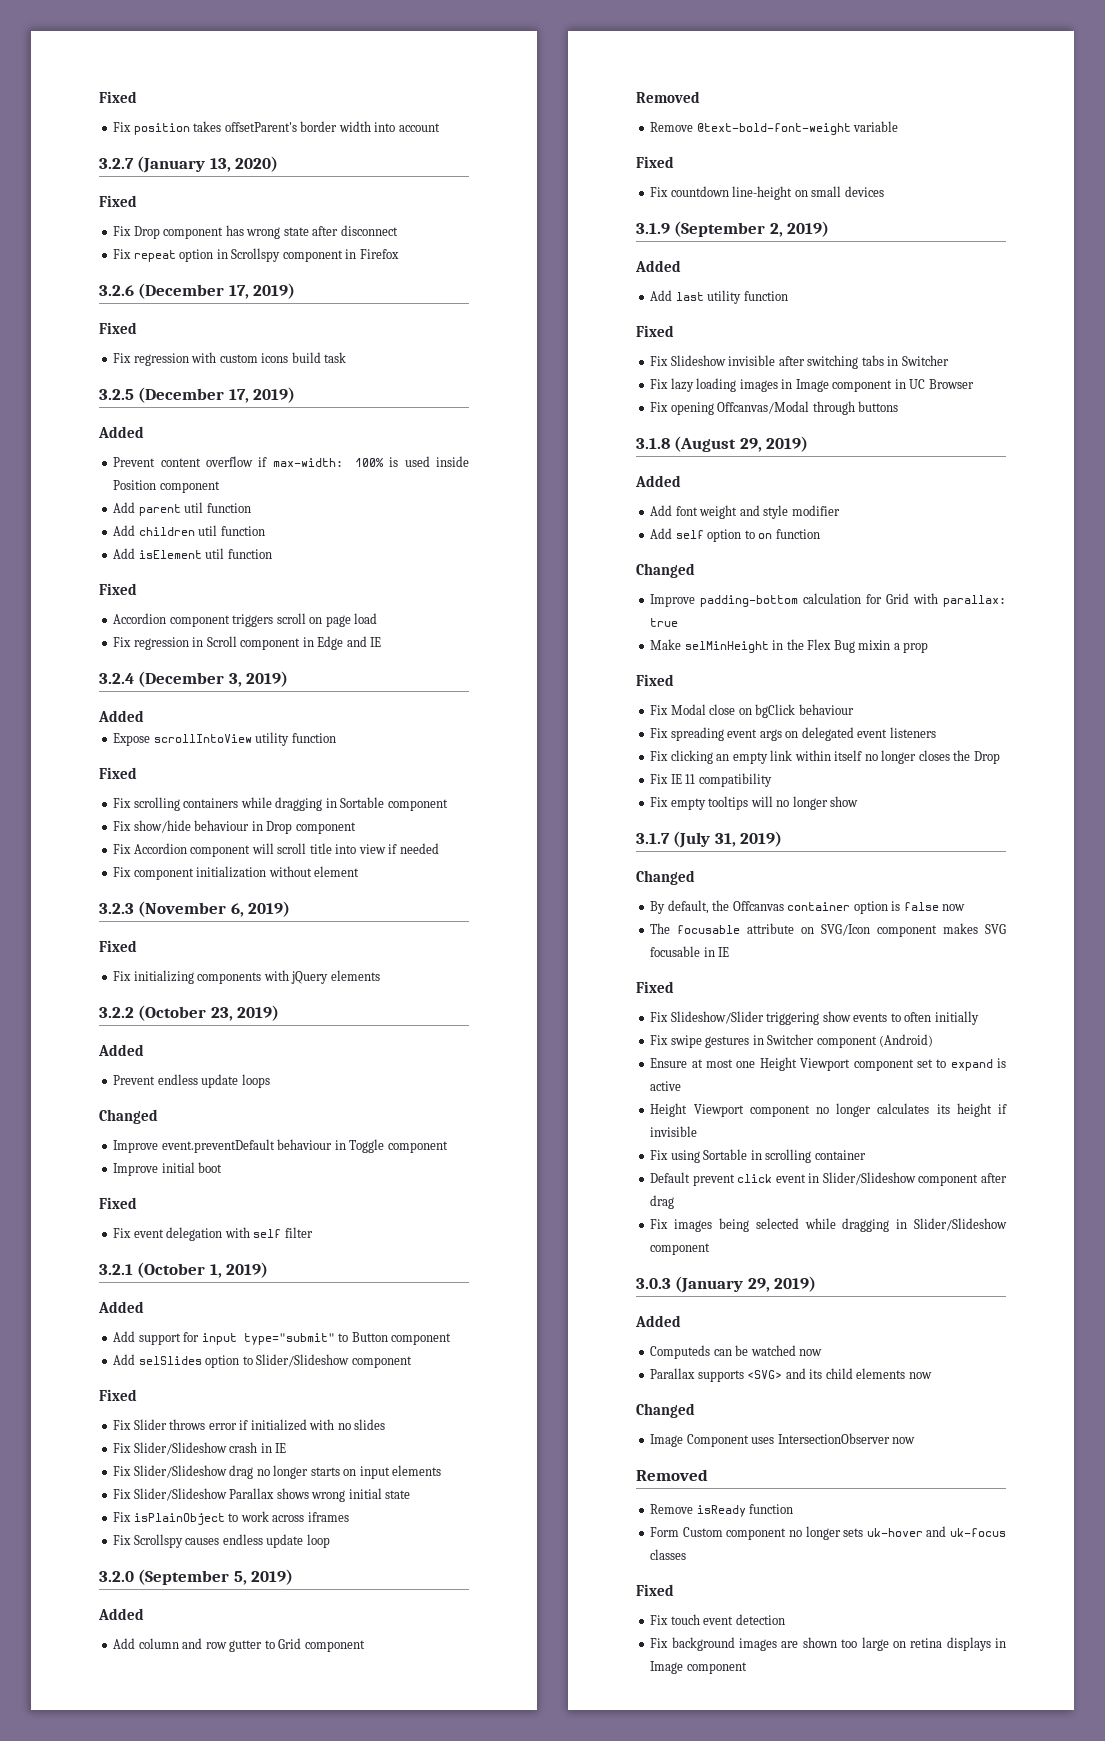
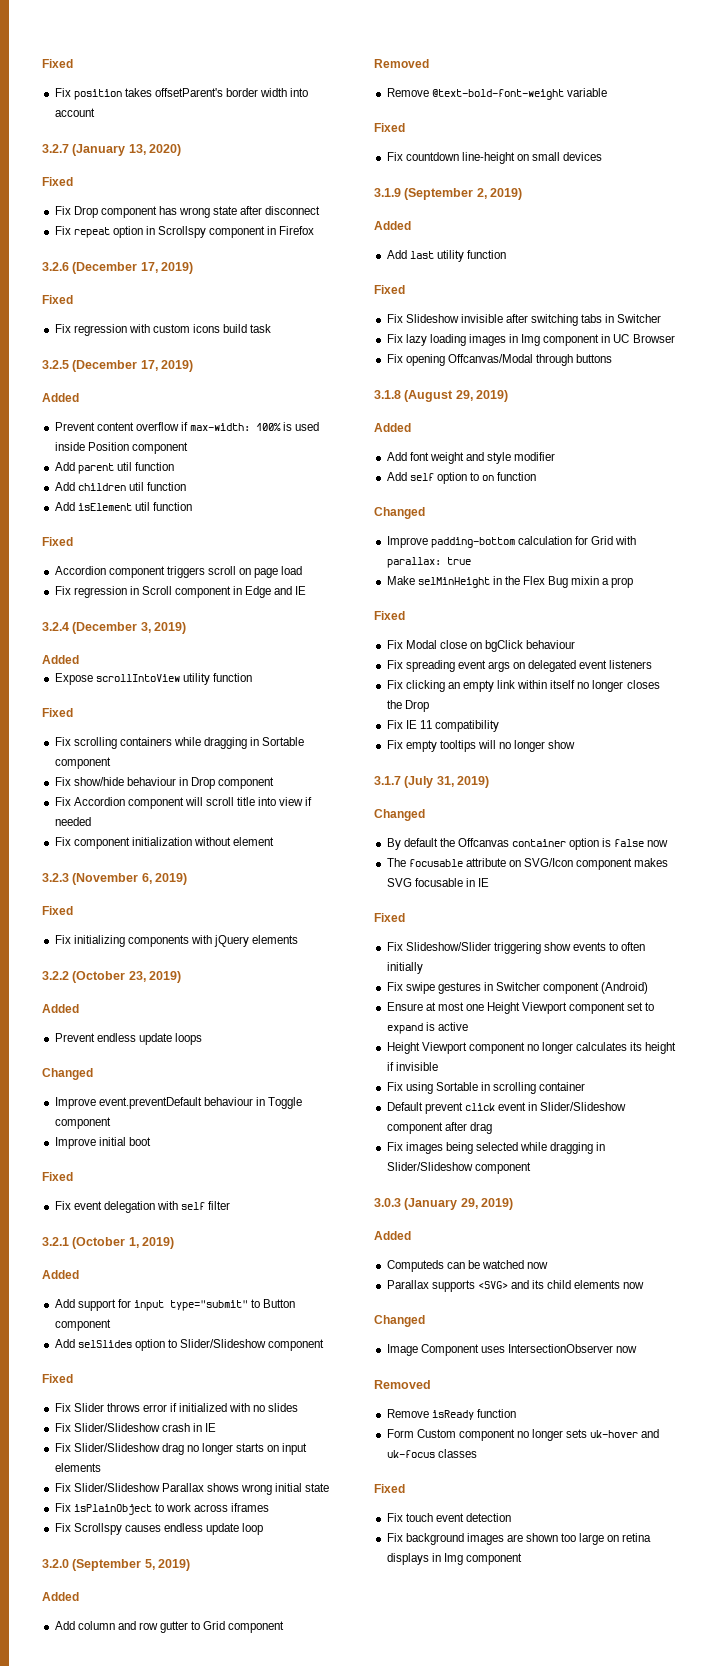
[795,379,829,392] Image -> [521,334,541,346] Img
[667,900,709,914] default, -> [403,838,438,847] default
[650,1661,684,1674] Image -> [443,1553,463,1565] Img

